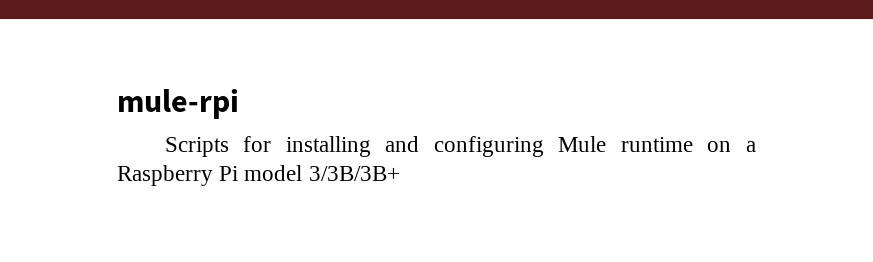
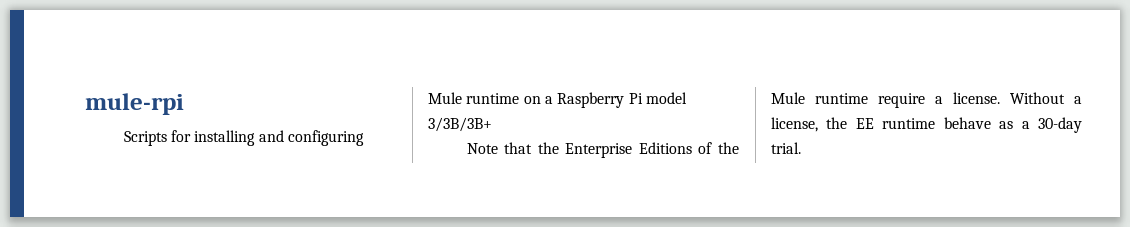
(400, 173) none -> [466,142,739,158] [771,92,1082,108] [771,117,1082,133] [771,142,801,154] // Note that the Enterprise Editions of the Mule runtime require a license. Without a license, the EE runtime behave as a 30-day trial.

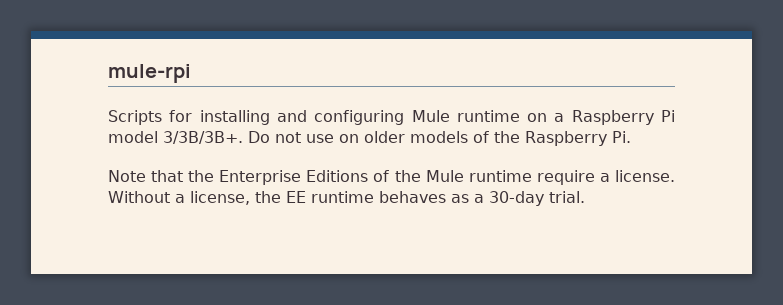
[428,117,492,132] 3/3B/3B+ -> [163,131,631,146] 3/3B/3B+. Do not use on older models of the Raspberry Pi.
[943,117,991,129] behave -> [379,191,446,203] behaves

